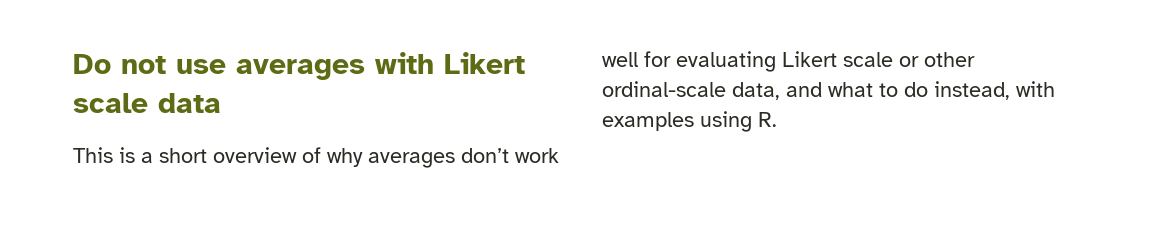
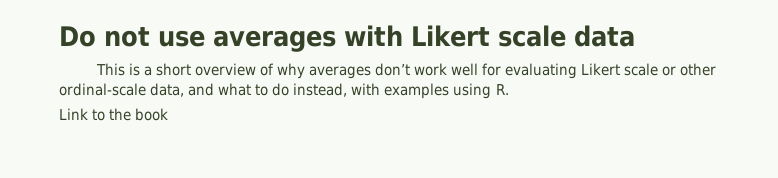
(777, 119) none -> [59,108,169,121] // Link to the book

